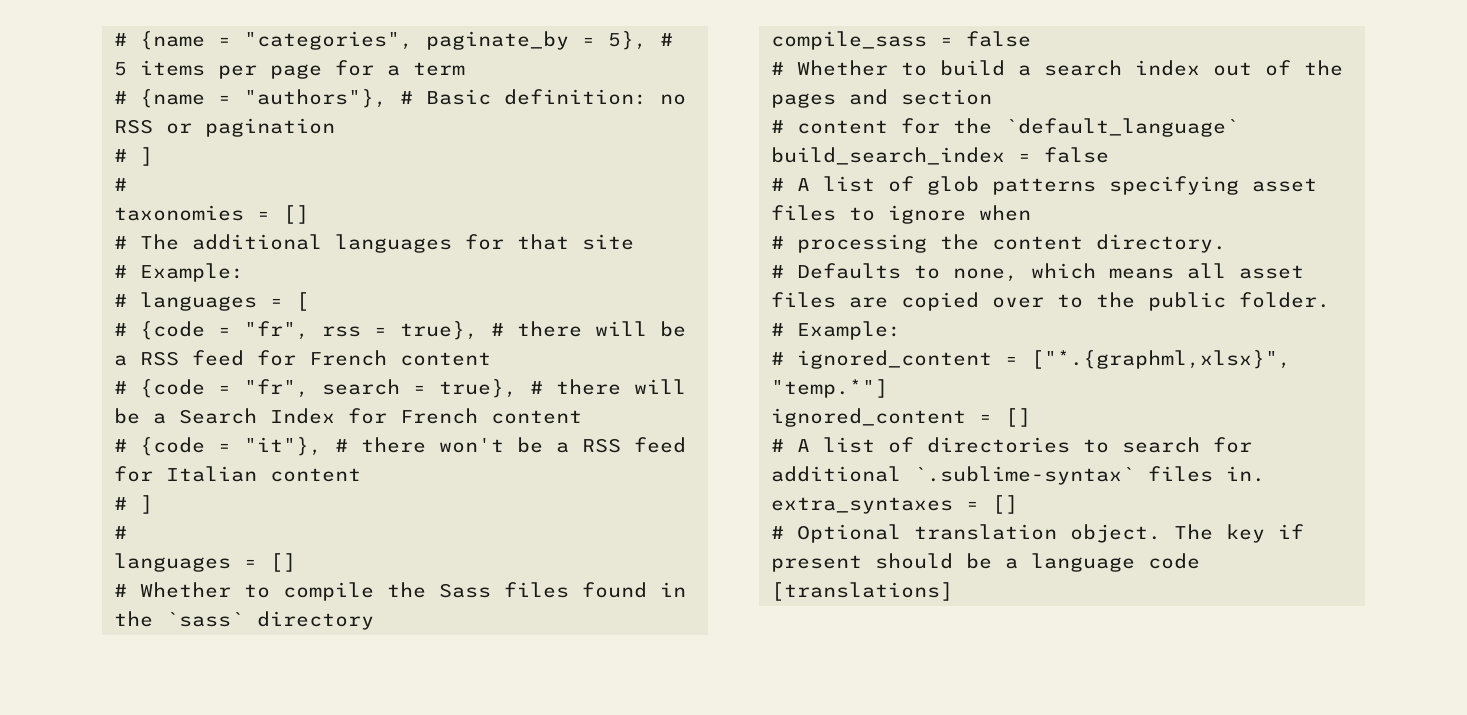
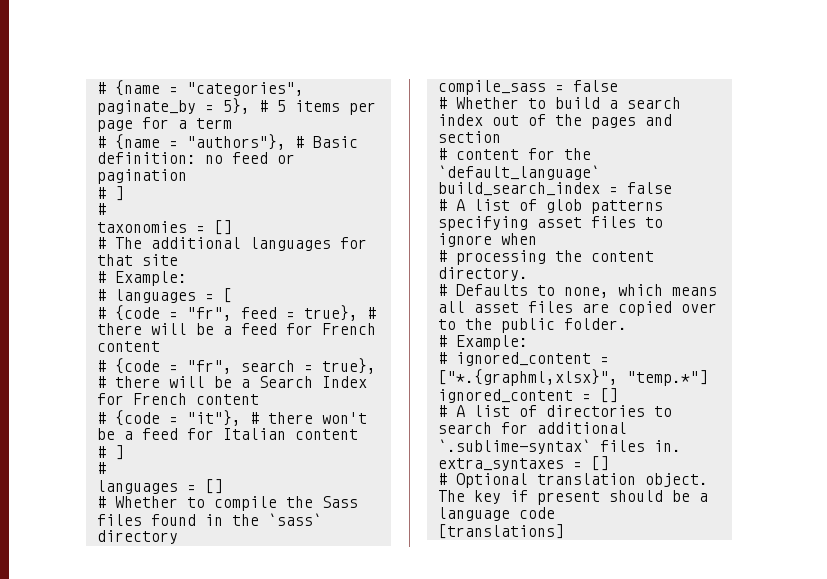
[114,119,153,134] RSS -> [231,152,268,164] feed
[322,321,686,340] [114,351,179,366] rss = true}, # there will be a RSS -> [240,305,376,321] [96,323,232,335] feed = true}, # there will be a
[582,438,621,453] RSS -> (133, 435) none

